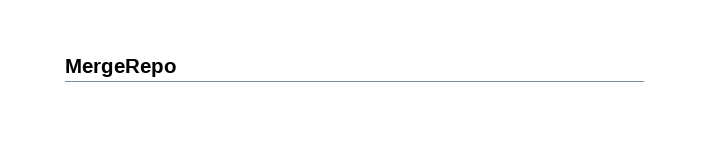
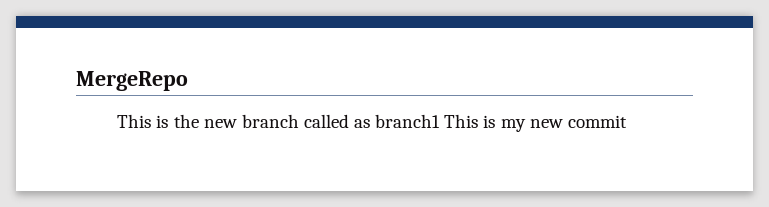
(177, 68) none -> [117,114,627,132] // This is the new branch called as branch1 This is my new commit

